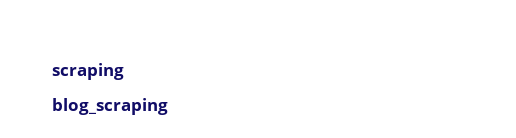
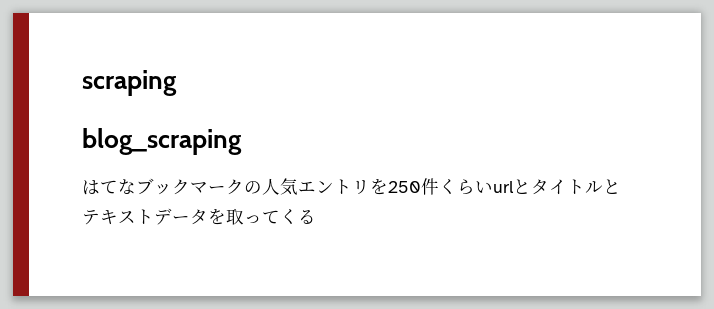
(168, 106) none -> [82,178,621,195] [82,208,316,225] // はてなブックマークの人気エントリを250件くらいurlとタイトルとテキストデータを取ってくる

